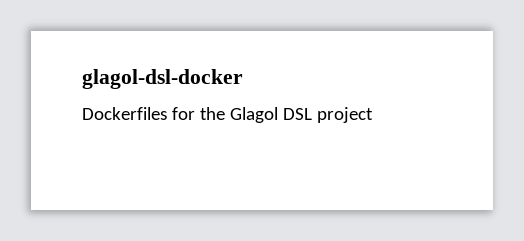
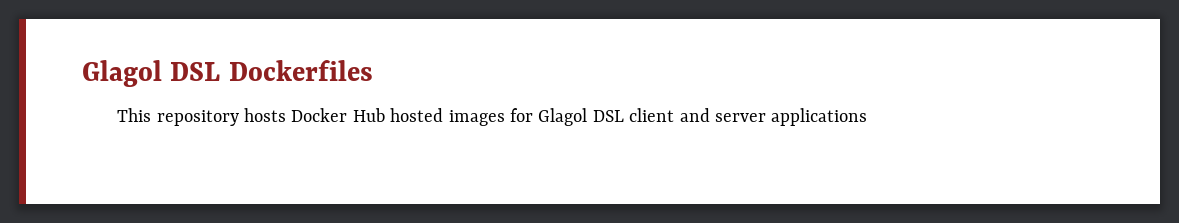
[82,69,243,89] [82,107,373,123] glagol-dsl-docker // Dockerfiles for the Glagol DSL project -> [82,60,373,87] [117,108,868,126] Glagol DSL Dockerfiles // This repository hosts Docker Hub hosted images for Glagol DSL client and server applications

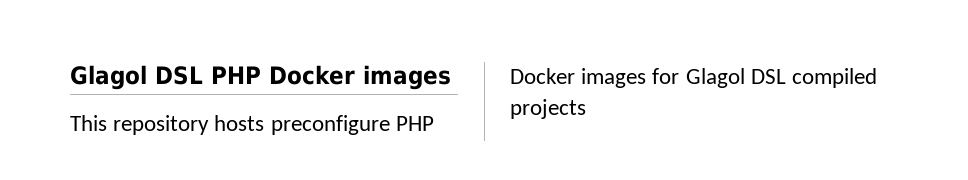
[82,60,373,87] Glagol DSL Dockerfiles -> [70,65,451,90] Glagol DSL PHP Docker images
[291,108,444,122] Docker Hub hosted -> [270,115,434,135] [510,68,575,84] preconfigure PHP Docker
[629,108,868,126] client and server applications -> [792,68,878,88] [510,99,586,119] compiled projects

